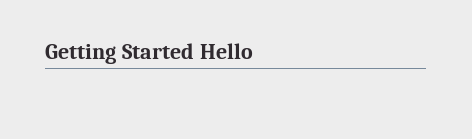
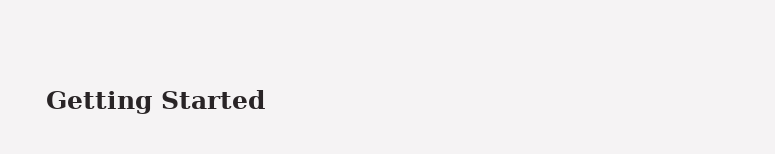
[199,43,253,59] Hello -> (265, 99) none

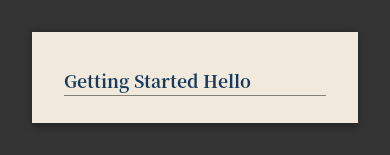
(265, 99) none -> [203,73,252,88] Hello

